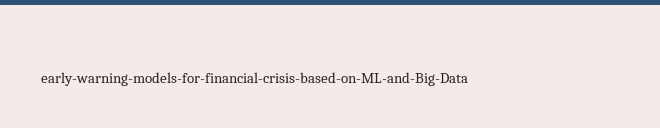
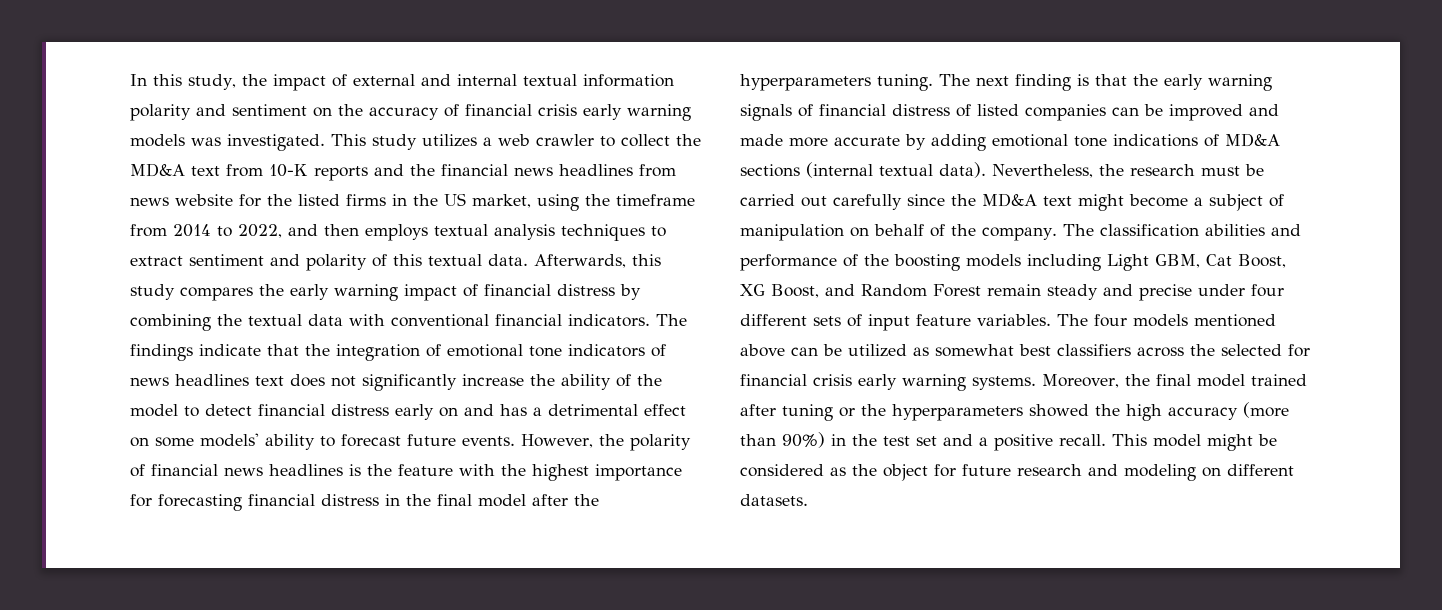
[41,72,468,86] early-warning-models-for-financial-crisis-based-on-ML-and-Big-Data -> [130,74,674,91] [130,104,691,121] [130,134,701,151] [130,163,676,181] [130,193,695,211] [130,224,666,241] [130,254,661,271] [130,284,641,301] [130,314,687,331] [130,344,666,361] [130,374,662,391] [130,404,686,420] [130,433,691,451] [130,464,682,481] [130,494,599,511] [740,74,1272,91] [740,104,1279,121] [740,133,1280,151] [740,162,1264,178] [740,193,1284,211] [740,224,1301,241] [740,254,1286,271] [740,284,1284,301] [740,314,1276,331] [740,344,1310,357] [740,374,1307,391] [740,402,1289,421] [740,432,1277,451] [740,464,1294,481] [740,494,808,506] In this study, the impact of external and internal textual information polarity and sentiment on the accuracy of financial crisis early warning models was investigated. This study utilizes a web crawler to collect the MD&A text from 10-K reports and the financial news headlines from news website for the listed firms in the US market, using the timeframe from 2014 to 2022, and then employs textual analysis techniques to extract sentiment and polarity of this textual data. Afterwards, this study compares the early warning impact of financial distress by combining the textual data with conventional financial indicators. The findings indicate that the integration of emotional tone indicators of news headlines text does not significantly increase the ability of the model to detect financial distress early on and has a detrimental effect on some models' ability to forecast future events. However, the polarity of financial news headlines is the feature with the highest importance for forecasting financial distress in the final model after the hyperparameters tuning. The next finding is that the early warning signals of financial distress of listed companies can be improved and made more accurate by adding emotional tone indications of MD&A sections (internal textual data). Nevertheless, the research must be carried out carefully since the MD&A text might become a subject of manipulation on behalf of the company. The classification abilities and performance of the boosting models including Light GBM, Cat Boost, XG Boost, and Random Forest remain steady and precise under four different sets of input feature variables. The four models mentioned above can be utilized as somewhat best classifiers across the selected for financial crisis early warning systems. Moreover, the final model trained after tuning or the hyperparameters showed the high accuracy (more than 90%) in the test set and a positive recall. This model might be considered as the object for future research and modeling on different datasets.

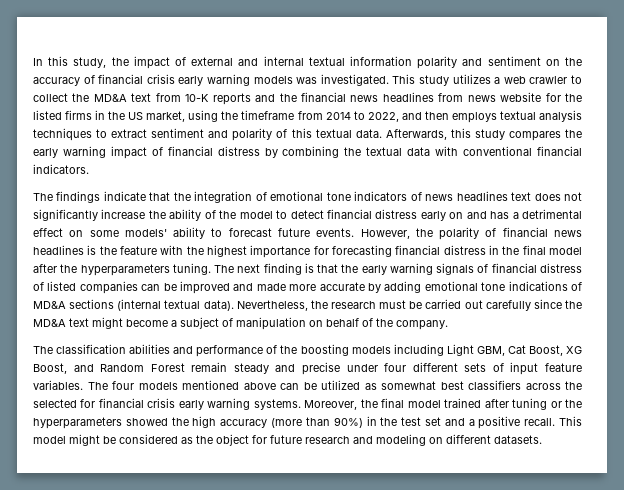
(650, 320) none -> (89, 169) //
(1057, 234) none -> (448, 325) //

